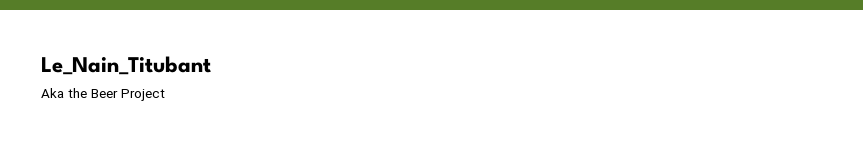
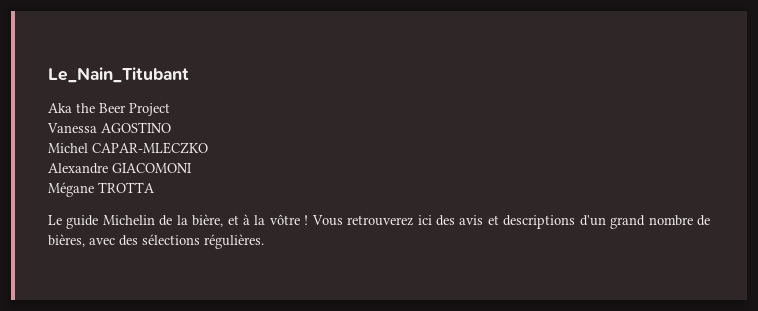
(165, 95) none -> [47,122,171,133] [48,142,208,154] [48,163,192,174] [48,182,155,197] [48,214,711,229] [48,234,264,249] // Vanessa AGOSTINO // Michel CAPAR-MLECZKO // Alexandre GIACOMONI // Mégane TROTTA // Le guide Michelin de la bière, et à la vôtre ! Vous retrouverez ici des avis et descriptions d'un grand nombre de bières, avec des sélections régulières.

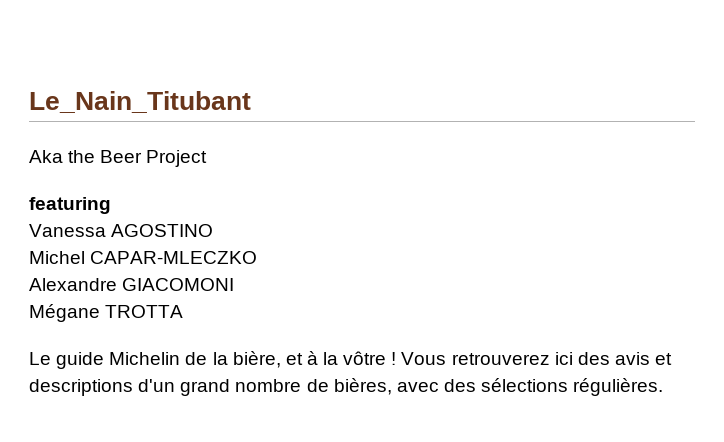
(170, 109) none -> [29,197,111,214] // featuring

